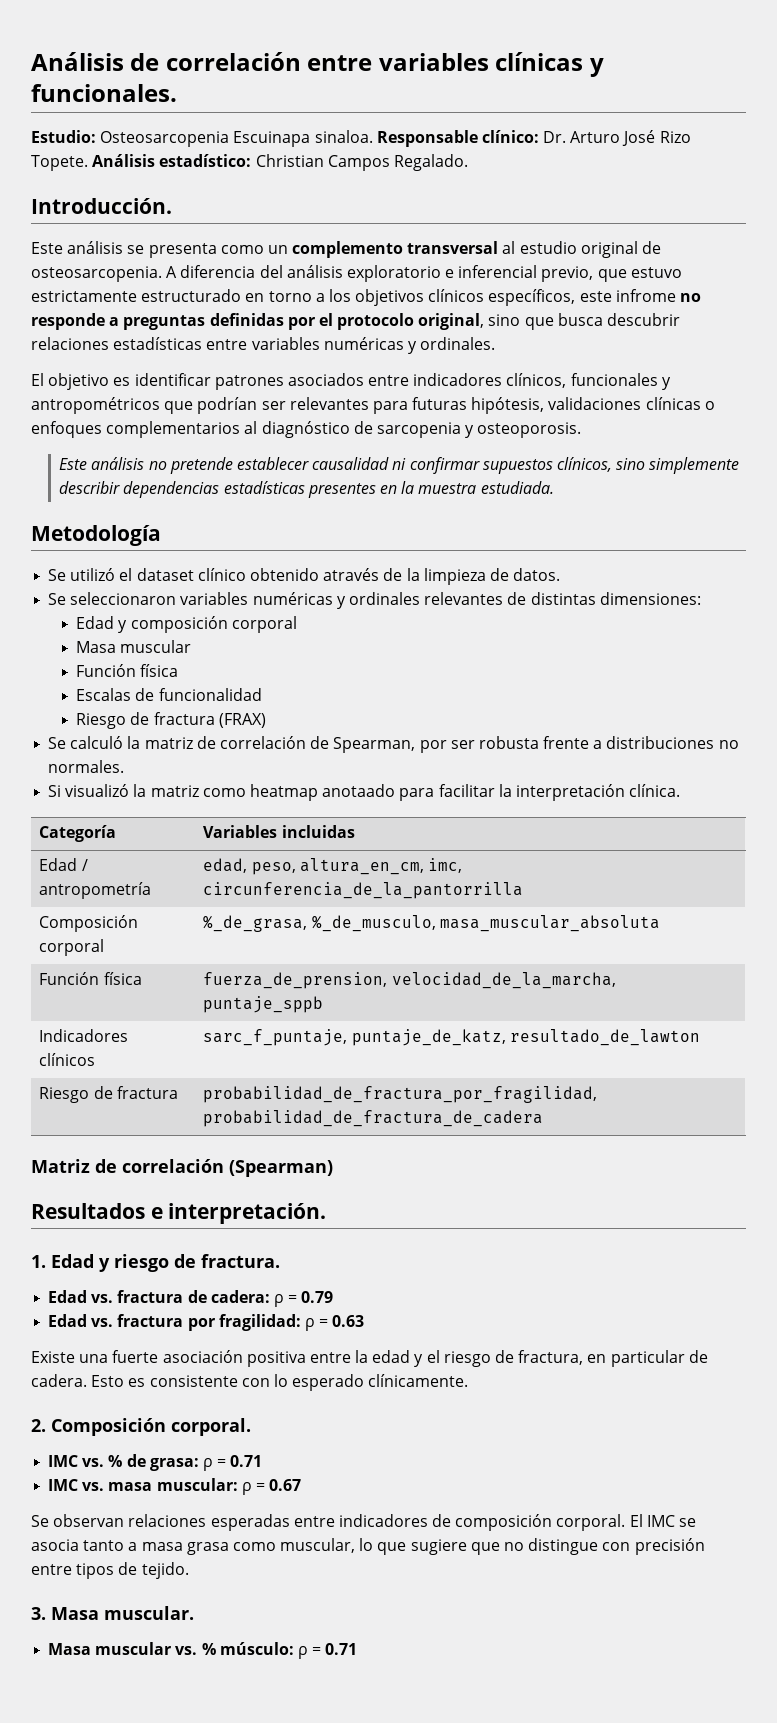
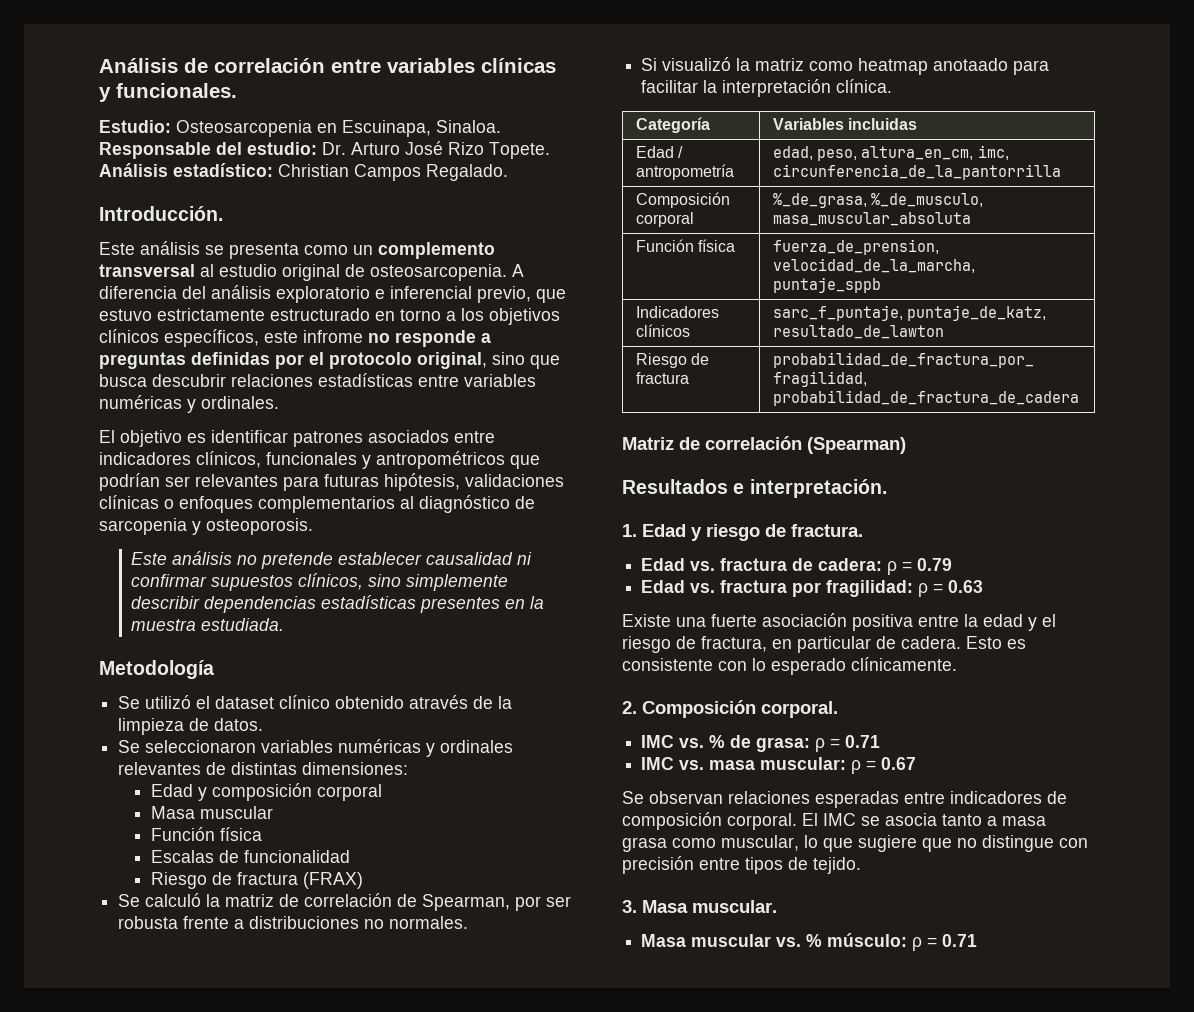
[233,130,539,147] Escuinapa sinaloa. Responsable clínico: -> [317,120,501,137] [99,142,317,159] en Escuinapa, Sinaloa. Responsable del estudio:

